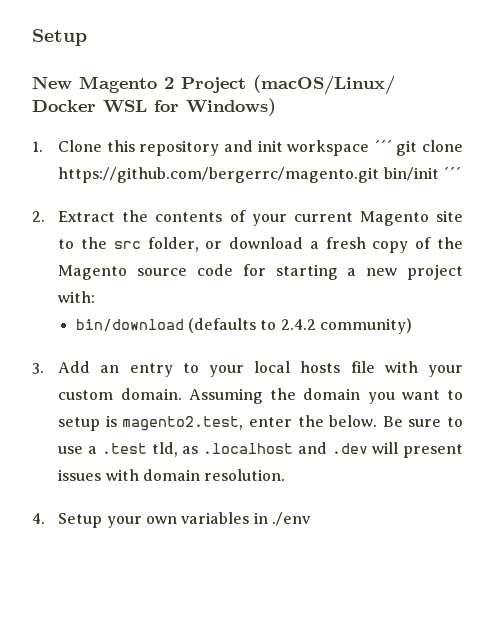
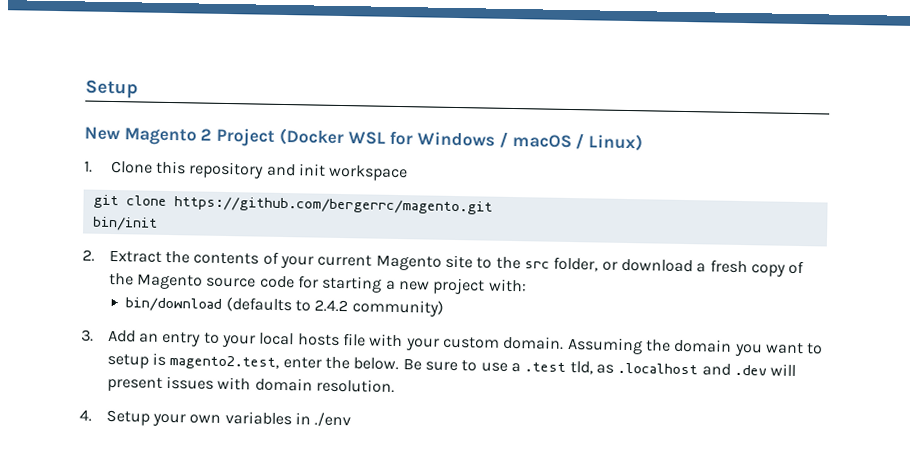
[253,75,395,95] [32,98,276,116] (macOS/Linux/ Docker WSL for Windows) -> [278,127,643,152] (Docker WSL for Windows / macOS / Linux)
[373,140,392,152] ´´´ -> (409, 173) //
(380, 175) none -> (493, 205) //
[442,167,461,179] ´´´ -> (158, 223) none

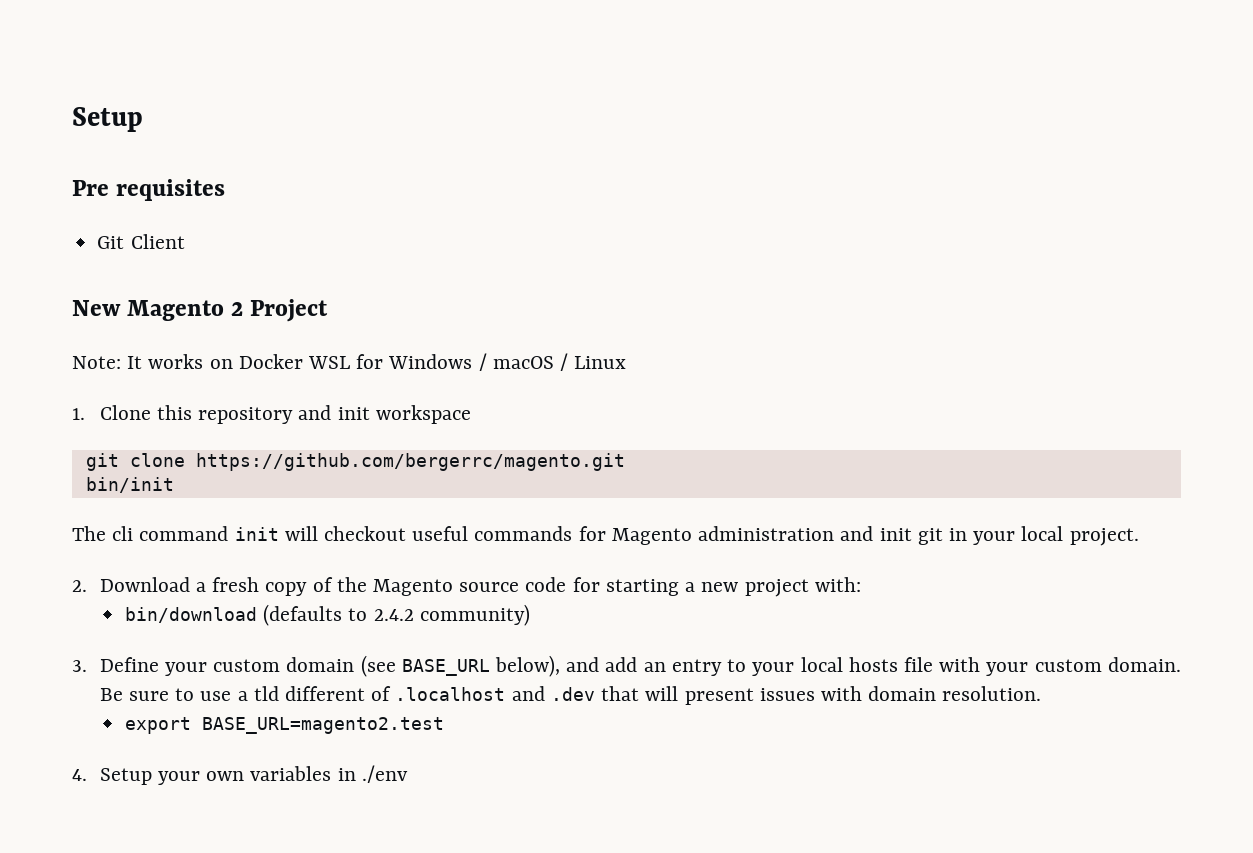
[85,79,138,99] Setup -> [72,107,143,132] [72,179,226,201] [97,234,185,249] Setup // Pre requisites // Git Client
[278,127,344,147] (Docker -> [72,354,303,369] // Note: It works on Docker
[587,133,643,152] Linux) -> [574,356,627,369] Linux
[82,249,693,273] 2. Extract the contents of your current Magento site to the src folder, or download -> [72,526,1139,546] [72,577,190,592] The cli command init will checkout useful commands for Magento administration and init git in your local project. // 2. Download
[107,329,136,343] Add -> [99,655,638,677] Define your custom domain (see BASE_URL below), and add
[566,336,824,357] [106,352,400,371] Assuming the domain you want to setup is magento2.test, enter the below. -> (1181, 664) none
[524,361,614,375] .test tld, as -> [253,686,392,701] tld different of
(767, 370) none -> [601,686,640,701] that
(395, 385) none -> [125,717,445,734] // export BASE_URL=magento2.test

